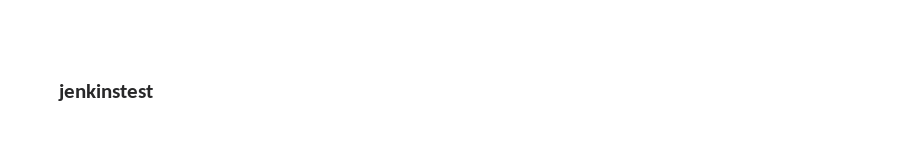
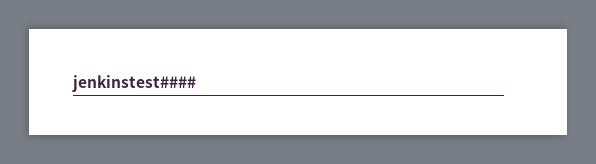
[58,84,153,101] jenkinstest -> [72,75,196,92] jenkinstest####

